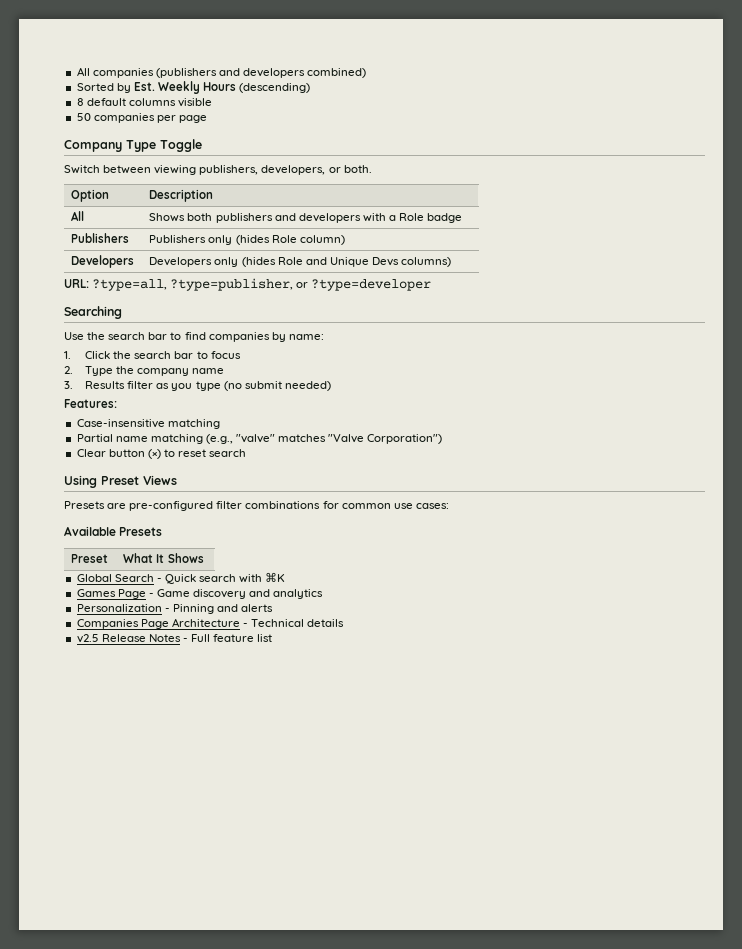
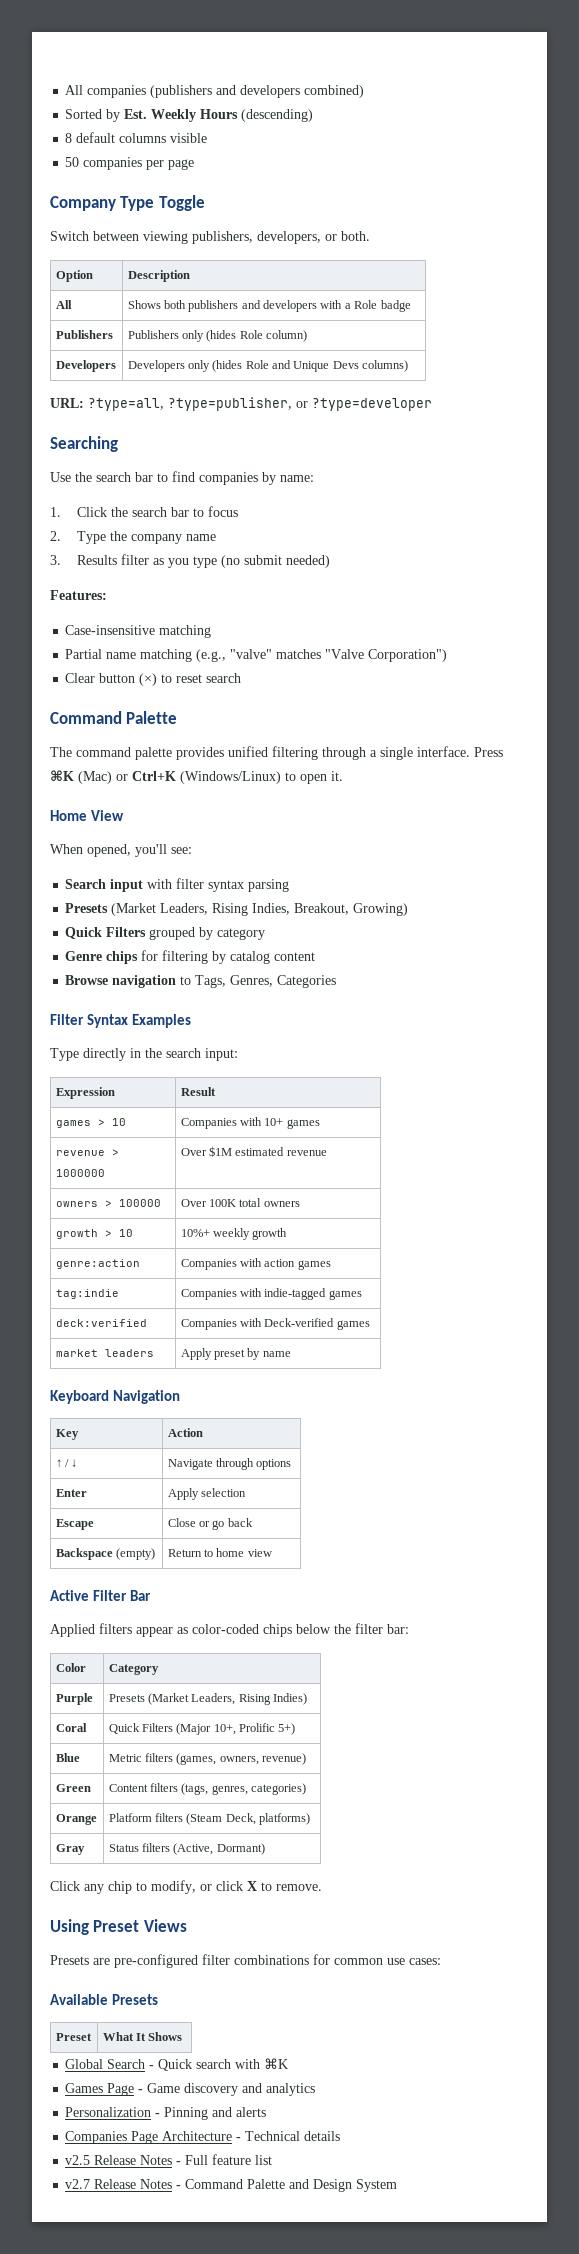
(247, 453) none -> [50,711,178,724] [50,746,503,760] [50,770,343,784] [50,810,125,821] [50,844,192,857] [65,878,290,892] [65,903,409,916] [65,927,266,940] [65,950,316,964] [65,975,337,988] [50,1014,192,1028] [50,1048,238,1061] [55,1087,115,1099] [180,1087,216,1096] [55,1118,126,1128] [180,1117,320,1129] [55,1149,119,1156] [55,1169,105,1177] [180,1146,327,1157] [55,1199,161,1207] [180,1198,300,1207] [55,1229,133,1239] [180,1228,288,1240] [55,1259,140,1269] [180,1258,331,1270] [55,1289,119,1299] [180,1288,362,1300] [55,1319,147,1327] [180,1318,370,1330] [55,1349,154,1357] [180,1348,291,1360] [50,1390,181,1404] [55,1429,79,1440] [167,1428,203,1437] [55,1459,78,1467] [167,1458,292,1470] [55,1489,87,1497] [167,1488,246,1500] [55,1519,94,1530] [167,1518,253,1530] [55,1548,155,1560] [167,1548,272,1557] [50,1590,152,1601] [50,1623,409,1637] [55,1663,86,1672] [108,1664,159,1675] [55,1693,93,1705] [108,1693,308,1705] [55,1723,87,1732] [108,1723,296,1735] [55,1753,80,1762] [108,1753,307,1765] [55,1784,91,1792] [108,1783,307,1795] [55,1814,97,1825] [108,1813,311,1825] [55,1844,85,1855] [108,1843,265,1855] [50,1880,322,1894] // Command Palette // The command palette provides unified filtering through a single interface. Press ⌘K (Mac) or Ctrl+K (Windows/Linux) to open it. // Home View // When opened, you'll see: // Search input with filter syntax parsing // Presets (Market Leaders, Rising Indies, Breakout, Growing) // Quick Filters grouped by category // Genre chips for filtering by catalog content // Browse navigation to Tags, Genres, Categories // Filter Syntax Examples // Type directly in the search input: // Expression | Result // games > 10 | Companies with 10+ games // revenue > 1000000 | Over $1M estimated revenue // owners > 100000 | Over 100K total owners // growth > 10 | 10%+ weekly growth // genre:action | Companies with action games // tag:indie | Companies with indie-tagged games // deck:verified | Companies with Deck-verified games // market leaders | Apply preset by name // Keyboard Navigation // Key | Action // ↑ / ↓ | Navigate through options // Enter | Apply selection // Escape | Close or go back // Backspace (empty) | Return to home view // Active Filter Bar // Applied filters appear as color-coded chips below the filter bar: // Color | Category // Purple | Presets (Market Leaders, Rising Indies) // Coral | Quick Filters (Major 10+, Prolific 5+) // Blue | Metric filters (games, owners, revenue) // Green | Content filters (tags, genres, categories) // Orange | Platform filters (Steam Deck, platforms) // Gray | Status filters (Active, Dormant) // Click any chip to modify, or click X to remove.
(273, 638) none -> [65,2179,398,2192] // v2.7 Release Notes - Command Palette and Design System

